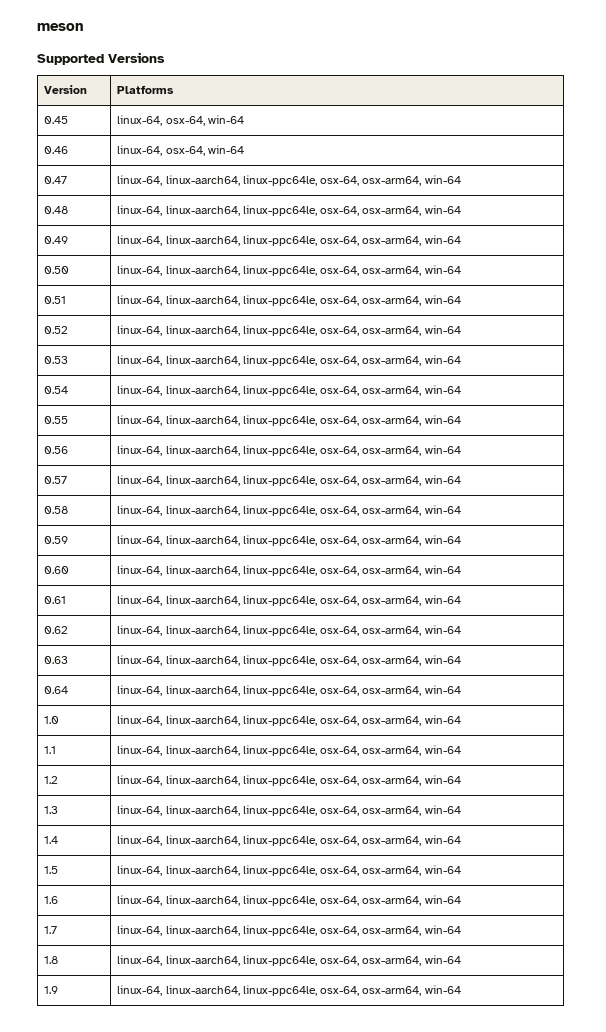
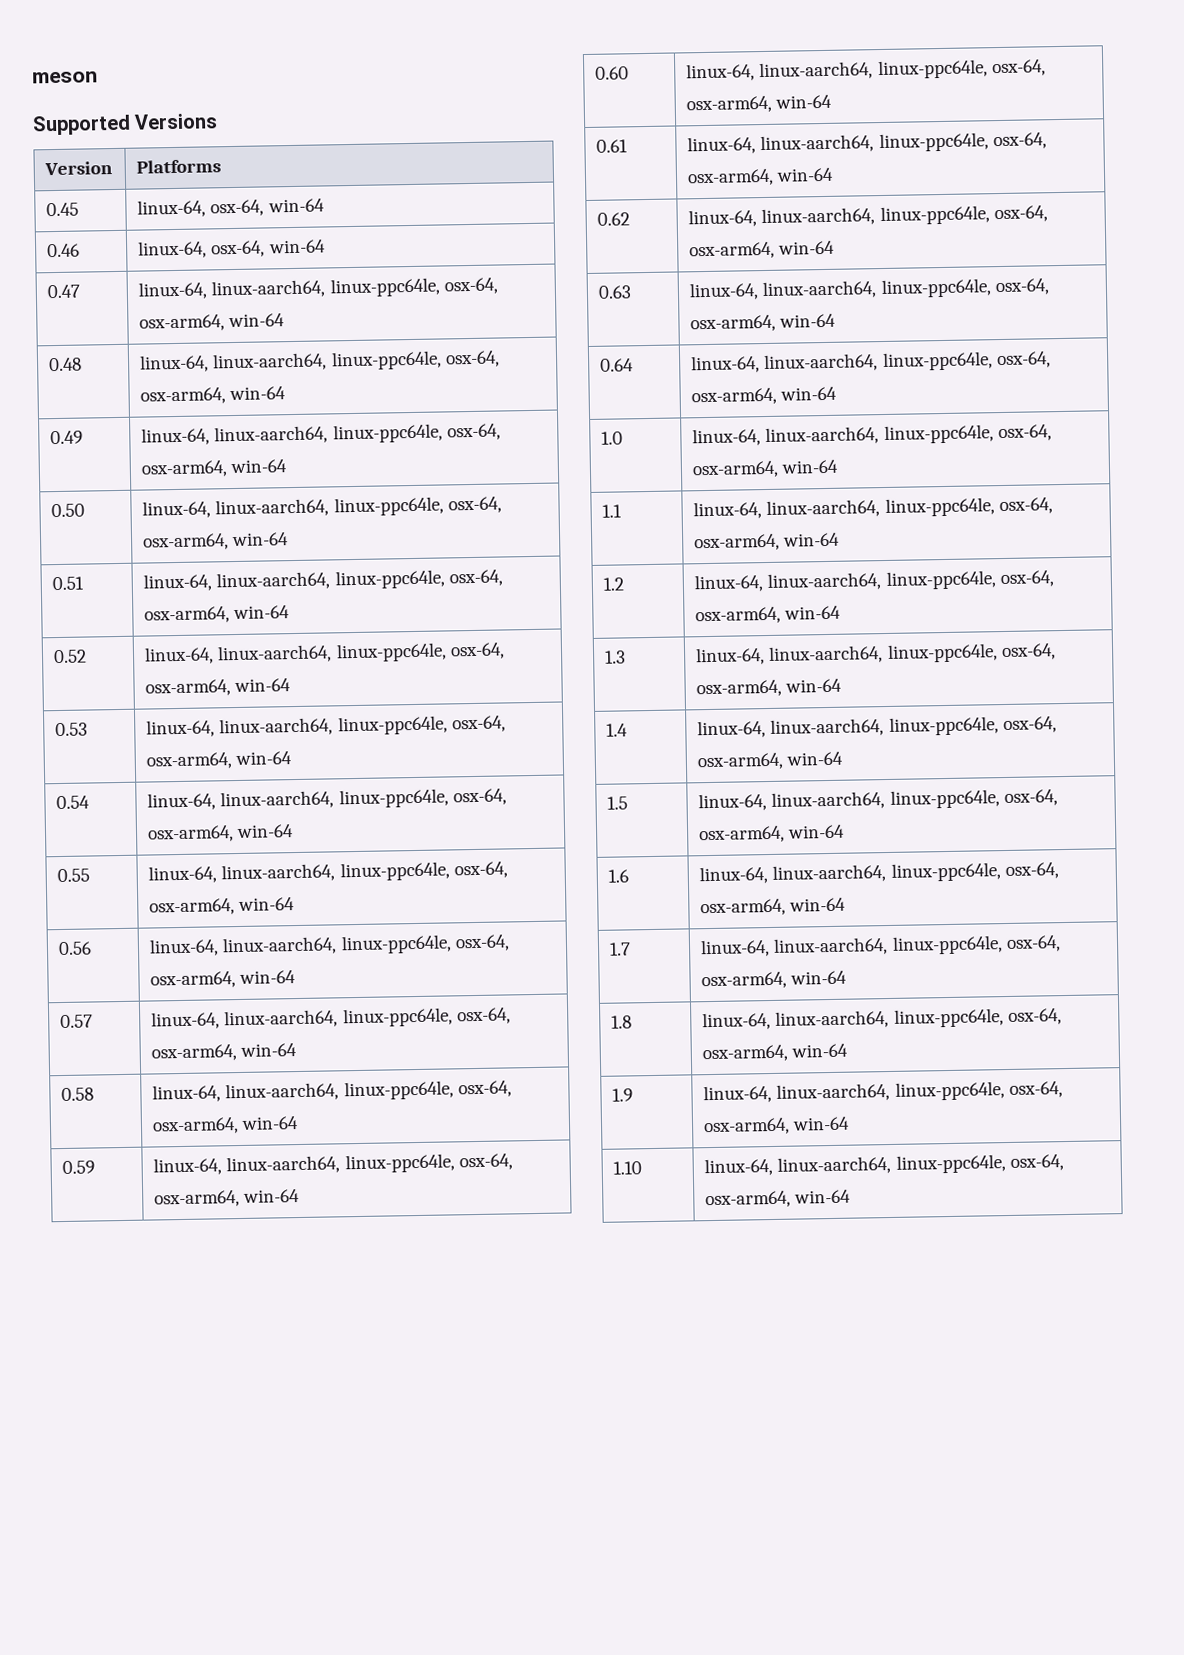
(461, 989) none -> [613,1161,643,1175] [704,1154,1064,1177] [705,1189,852,1209] // 1.10 | linux-64, linux-aarch64, linux-ppc64le, osx-64, osx-arm64, win-64

